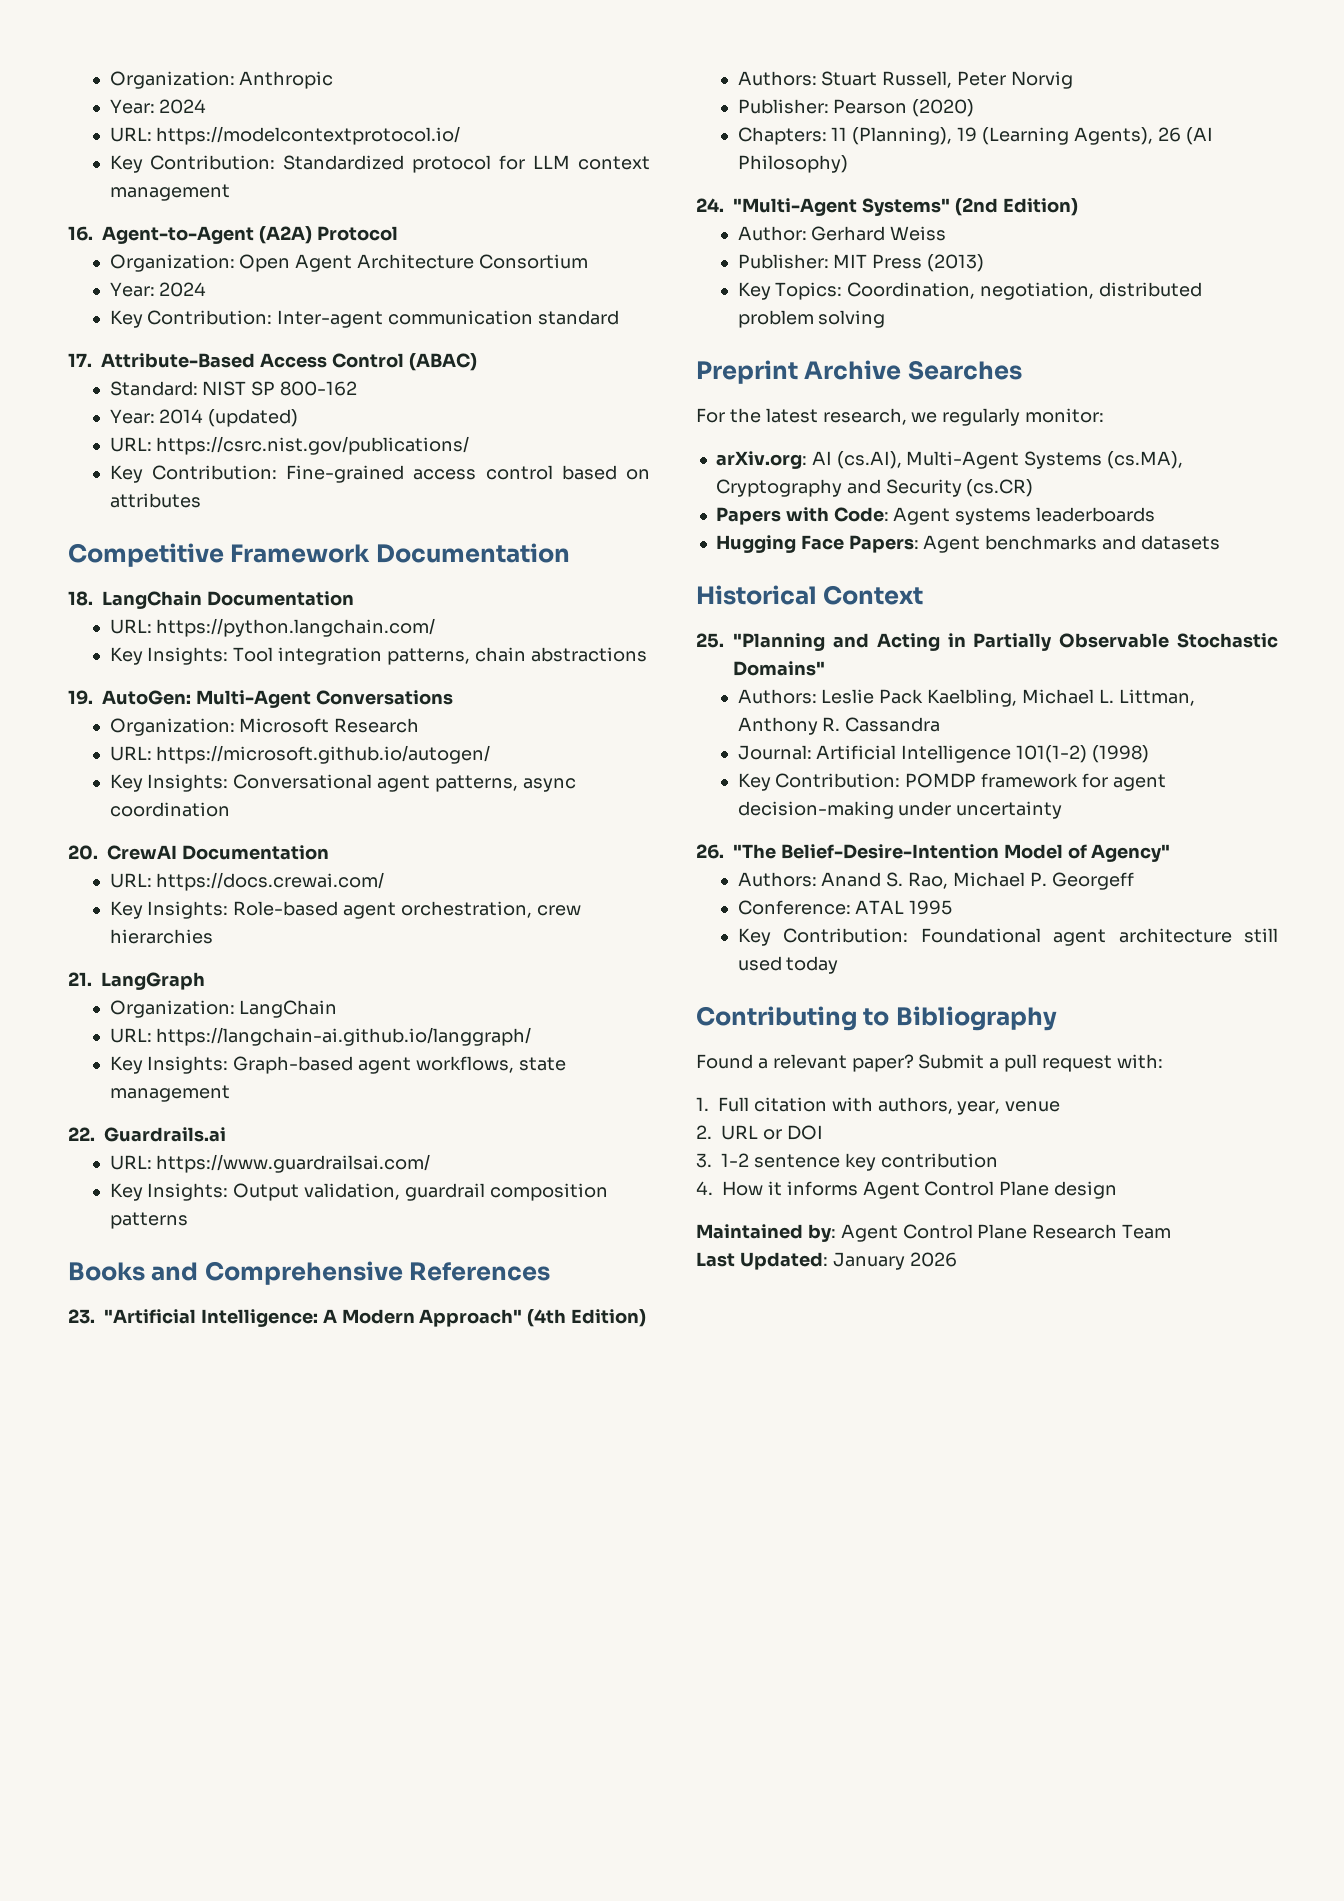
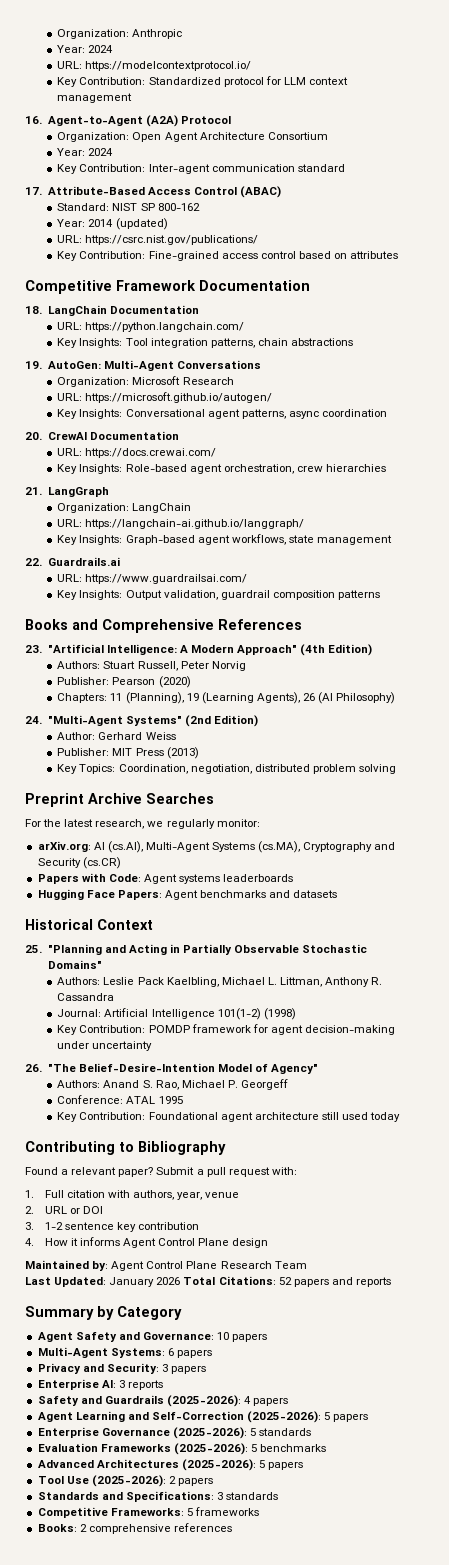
(957, 1259) none -> [183,1276,391,1287] [25,1306,182,1320] [37,1332,268,1342] [37,1347,212,1358] [37,1363,207,1374] [37,1379,163,1390] [37,1395,289,1407] [37,1411,369,1423] [37,1427,312,1439] [37,1443,327,1455] [37,1459,304,1471] [37,1475,214,1487] [37,1491,279,1502] [37,1507,259,1518] [37,1523,232,1534] Total Citations: 52 papers and reports // Summary by Category // Agent Safety and Governance: 10 papers // Multi-Agent Systems: 6 papers // Privacy and Security: 3 papers // Enterprise AI: 3 reports // Safety and Guardrails (2025-2026): 4 papers // Agent Learning and Self-Correction (2025-2026): 5 papers // Enterprise Governance (2025-2026): 5 standards // Evaluation Frameworks (2025-2026): 5 benchmarks // Advanced Architectures (2025-2026): 5 papers // Tool Use (2025-2026): 2 papers // Standards and Specifications: 3 standards // Competitive Frameworks: 5 frameworks // Books: 2 comprehensive references

